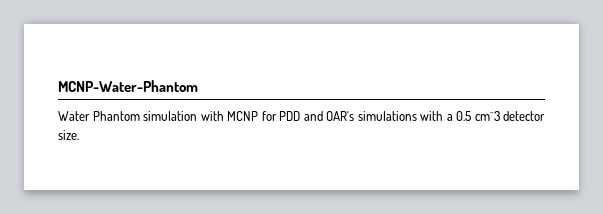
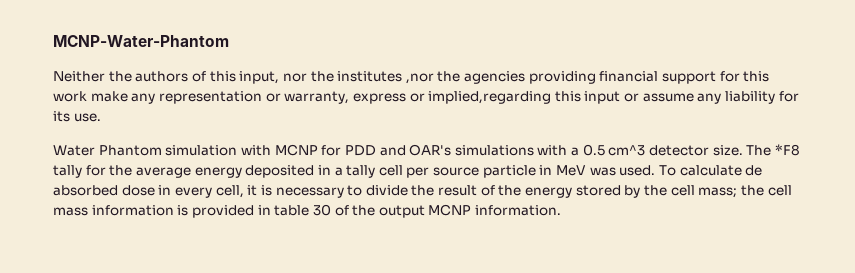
(198, 86) none -> [53,71,770,84] [53,91,799,104] [53,111,101,122] // Neither the authors of this input, nor the institutes ,nor the agencies providing financial support for this work make any representation or warranty, express or implied,regarding this input or assume any liability for its use.
(79, 135) none -> [746,144,800,156] [53,165,763,178] [53,185,792,198] [53,204,562,218] The *F8 tally for the average energy deposited in a tally cell per source particle in MeV was used. To calculate de absorbed dose in every cell, it is necessary to divide the result of the energy stored by the cell mass; the cell mass information is provided in table 30 of the output MCNP information.

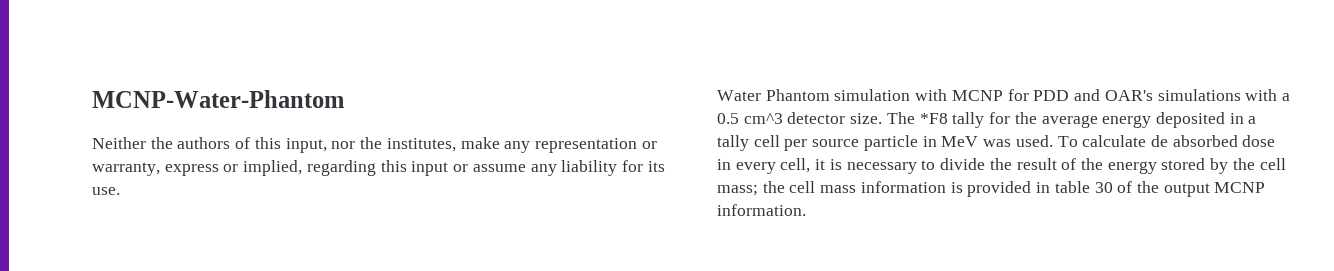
[337,71,770,84] [53,91,87,102] institutes ,nor the agencies providing financial support for this work -> [386,138,456,152] institutes,
[428,91,552,104] implied,regarding -> [243,160,376,176] implied, regarding

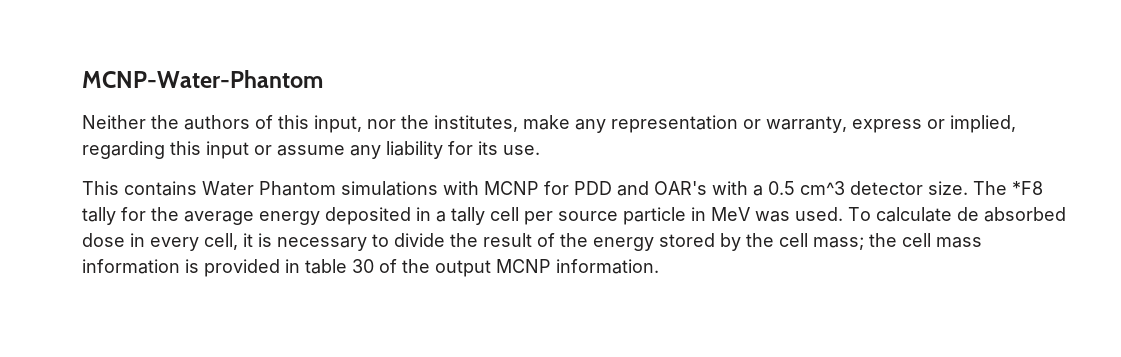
(120, 191) none -> [82,181,197,196] This contains
[834,89,911,101] simulation -> [341,181,438,196] simulations
[1157,89,1241,101] simulations -> (707, 188) none

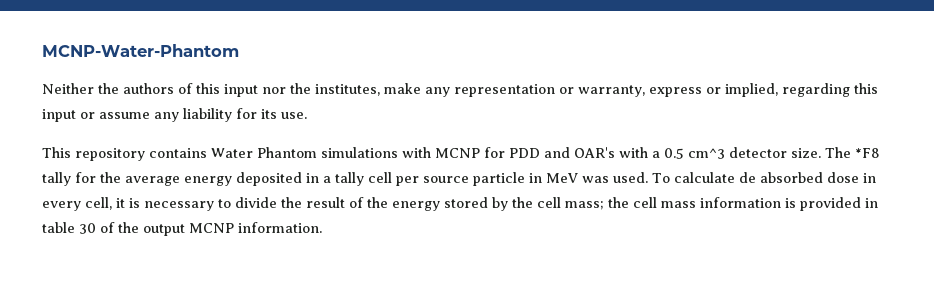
[314,115,362,133] input, -> [224,84,258,97] input
(119, 188) none -> [75,148,145,161] repository

